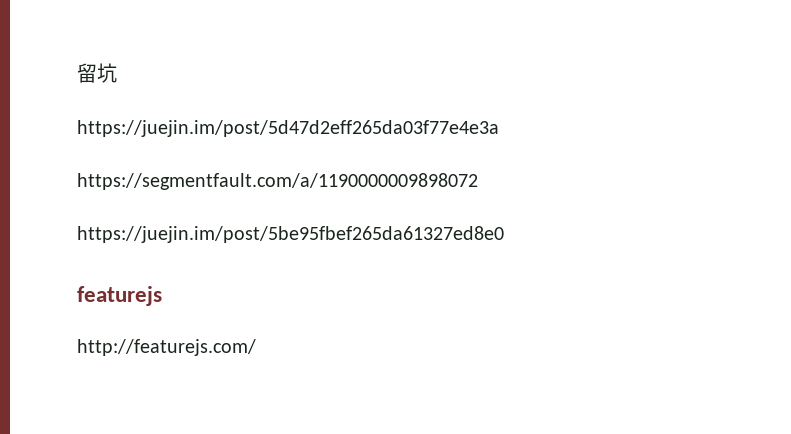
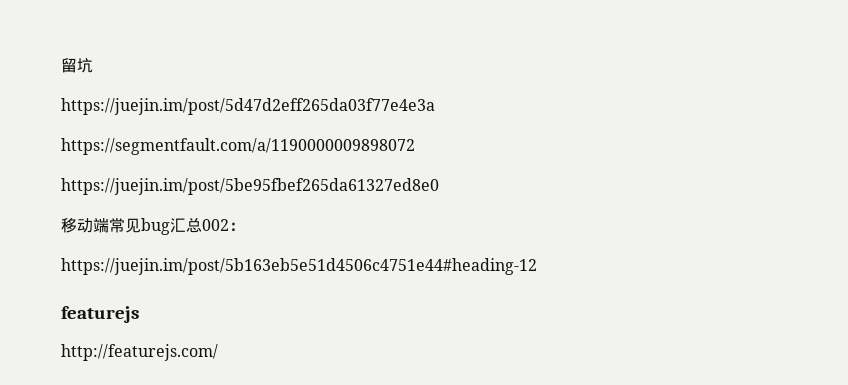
(504, 234) none -> [61,218,245,235] [61,258,537,275] // 移动端常见bug汇总002： // https://juejin.im/post/5b163eb5e51d4506c4751e44#heading-12

